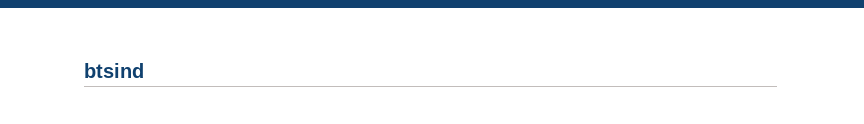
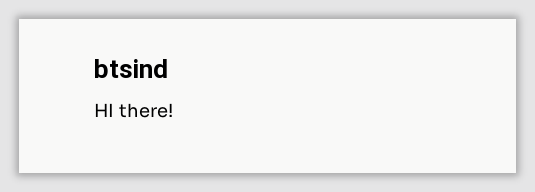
(144, 70) none -> [94,103,173,118] // HI there!

